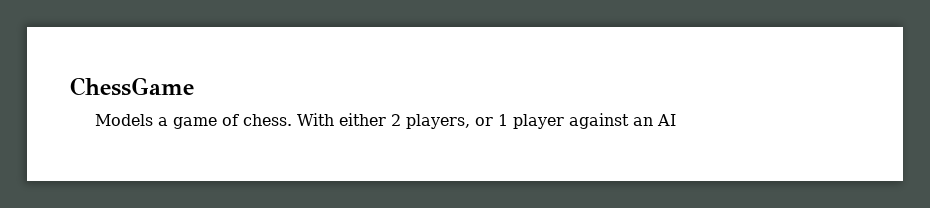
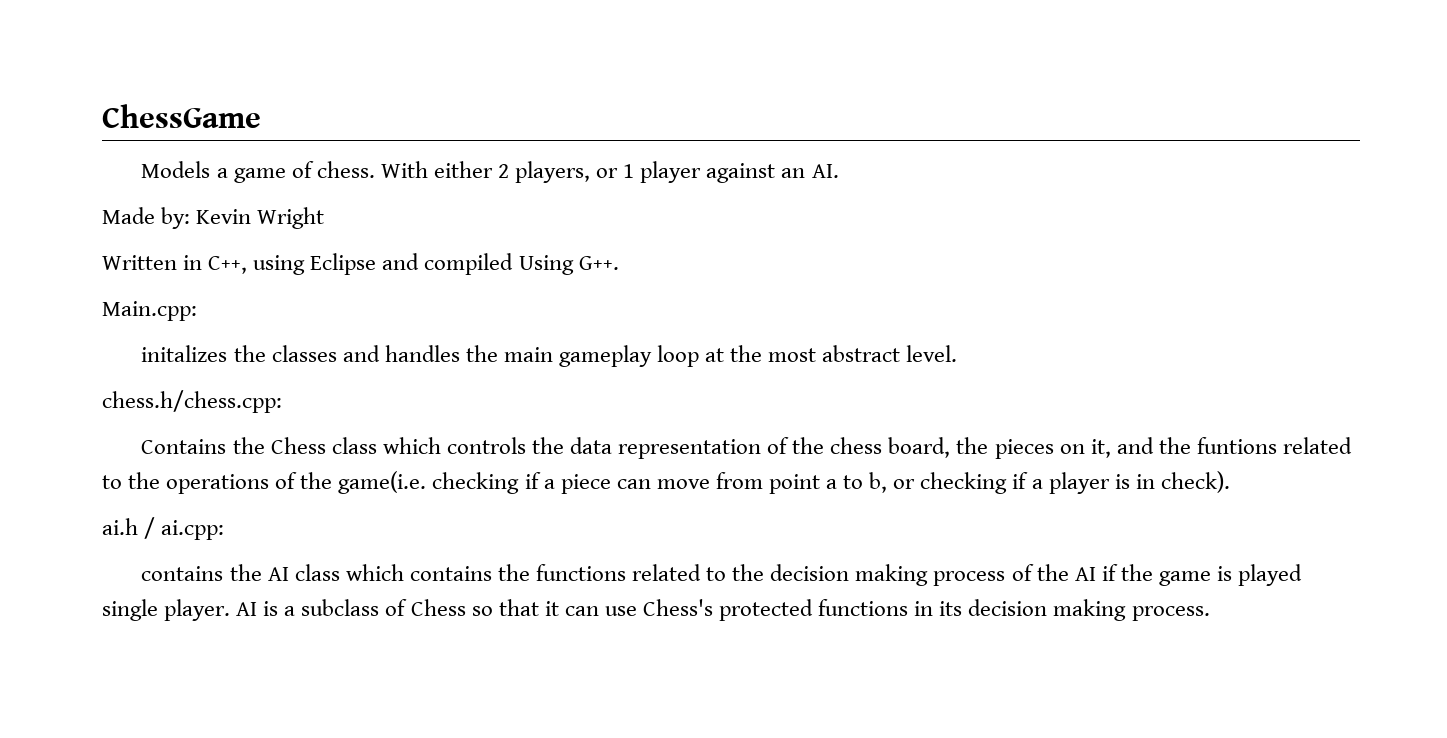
[656,114,676,126] AI -> [811,164,839,178] [102,207,325,229] [102,253,619,275] [102,301,197,321] [141,345,958,367] [102,390,282,413] [141,437,1352,459] [102,471,1230,494] [102,517,225,540] [141,564,1303,586] [102,599,1210,621] AI. // Made by: Kevin Wright // Written in C++, using Eclipse and compiled Using G++. // Main.cpp: // initalizes the classes and handles the main gameplay loop at the most abstract level. // chess.h/chess.cpp: // Contains the Chess class which controls the data representation of the chess board, the pieces on it, and the funtions related to the operations of the game(i.e. checking if a piece can move from point a to b, or checking if a player is in check). // ai.h / ai.cpp: // contains the AI class which contains the functions related to the decision making process of the AI if the game is played single player. AI is a subclass of Chess so that it can use Chess's protected functions in its decision making process.

